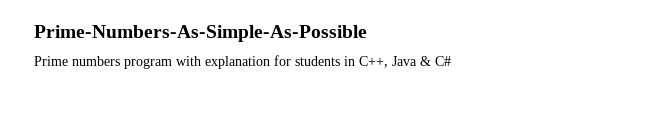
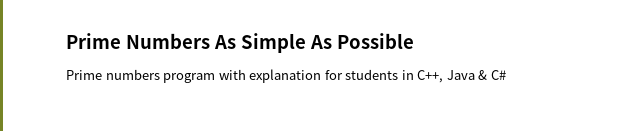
[34,25,367,42] Prime-Numbers-As-Simple-As-Possible -> [66,33,414,53] Prime Numbers As Simple As Possible

